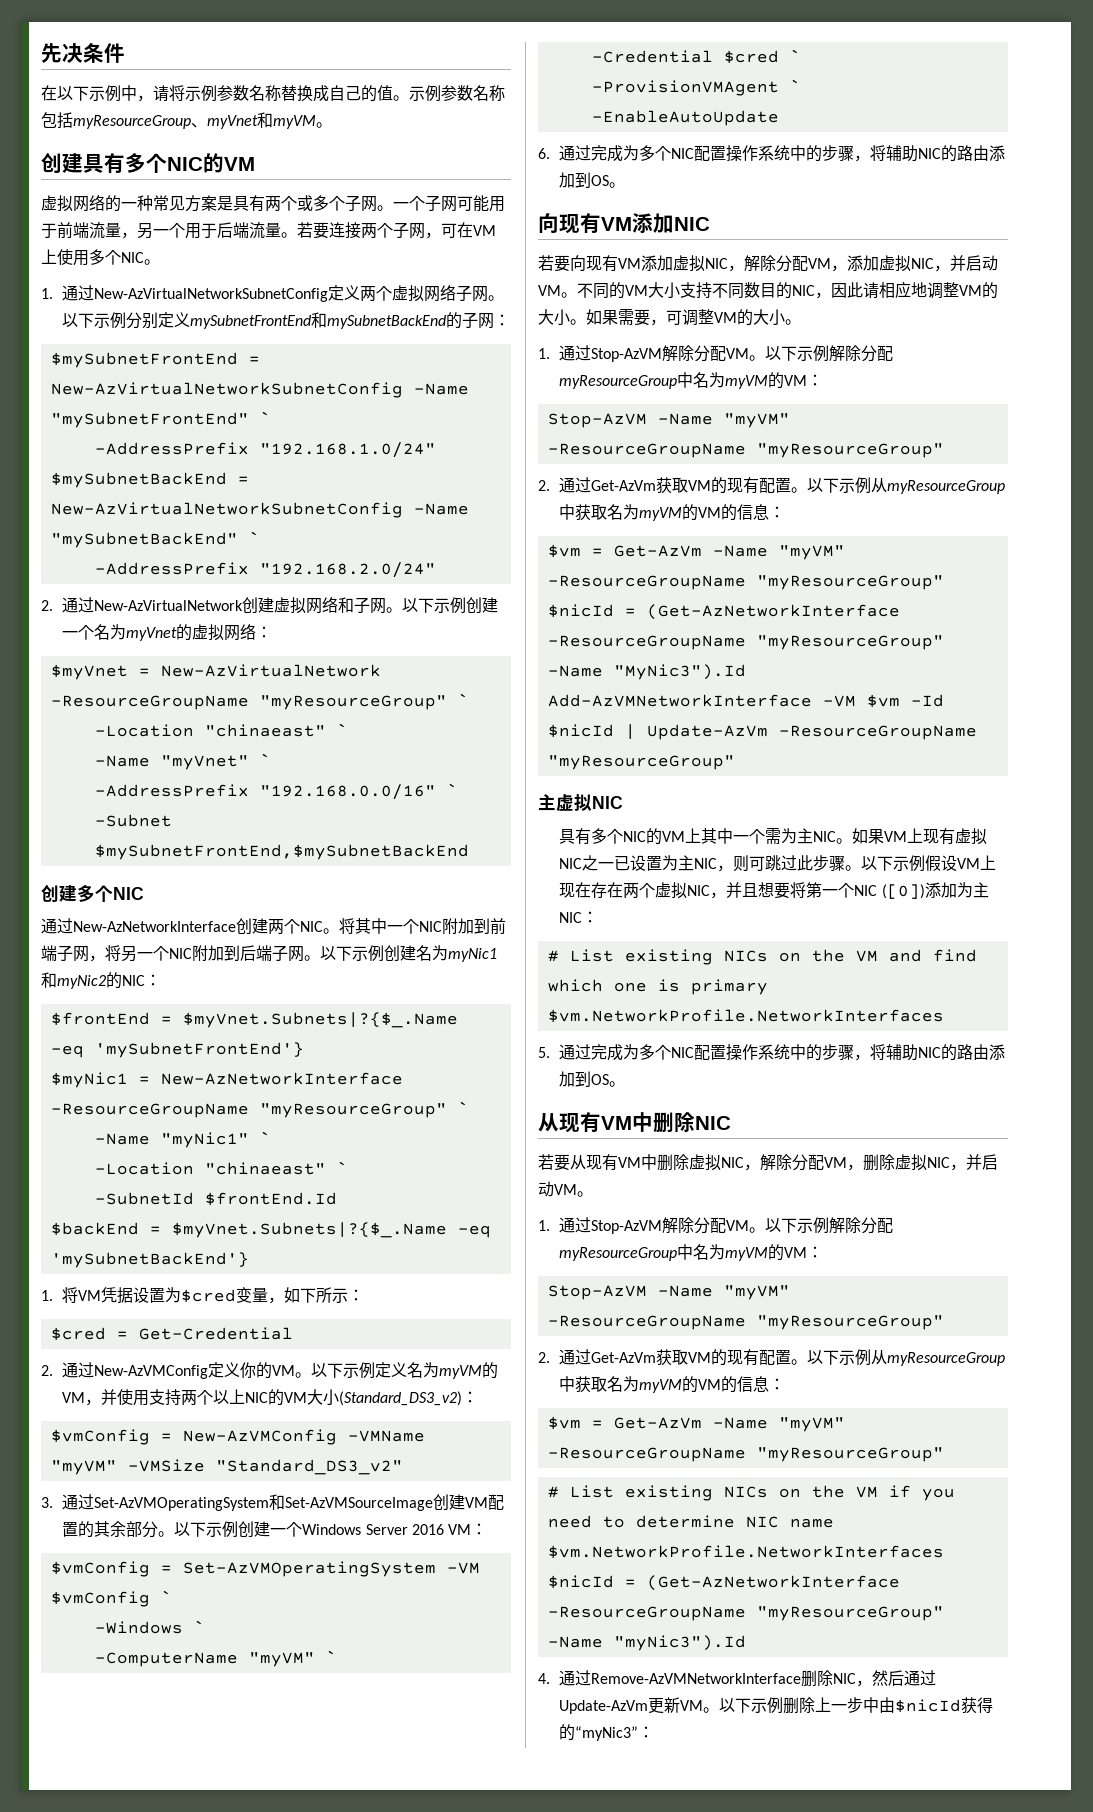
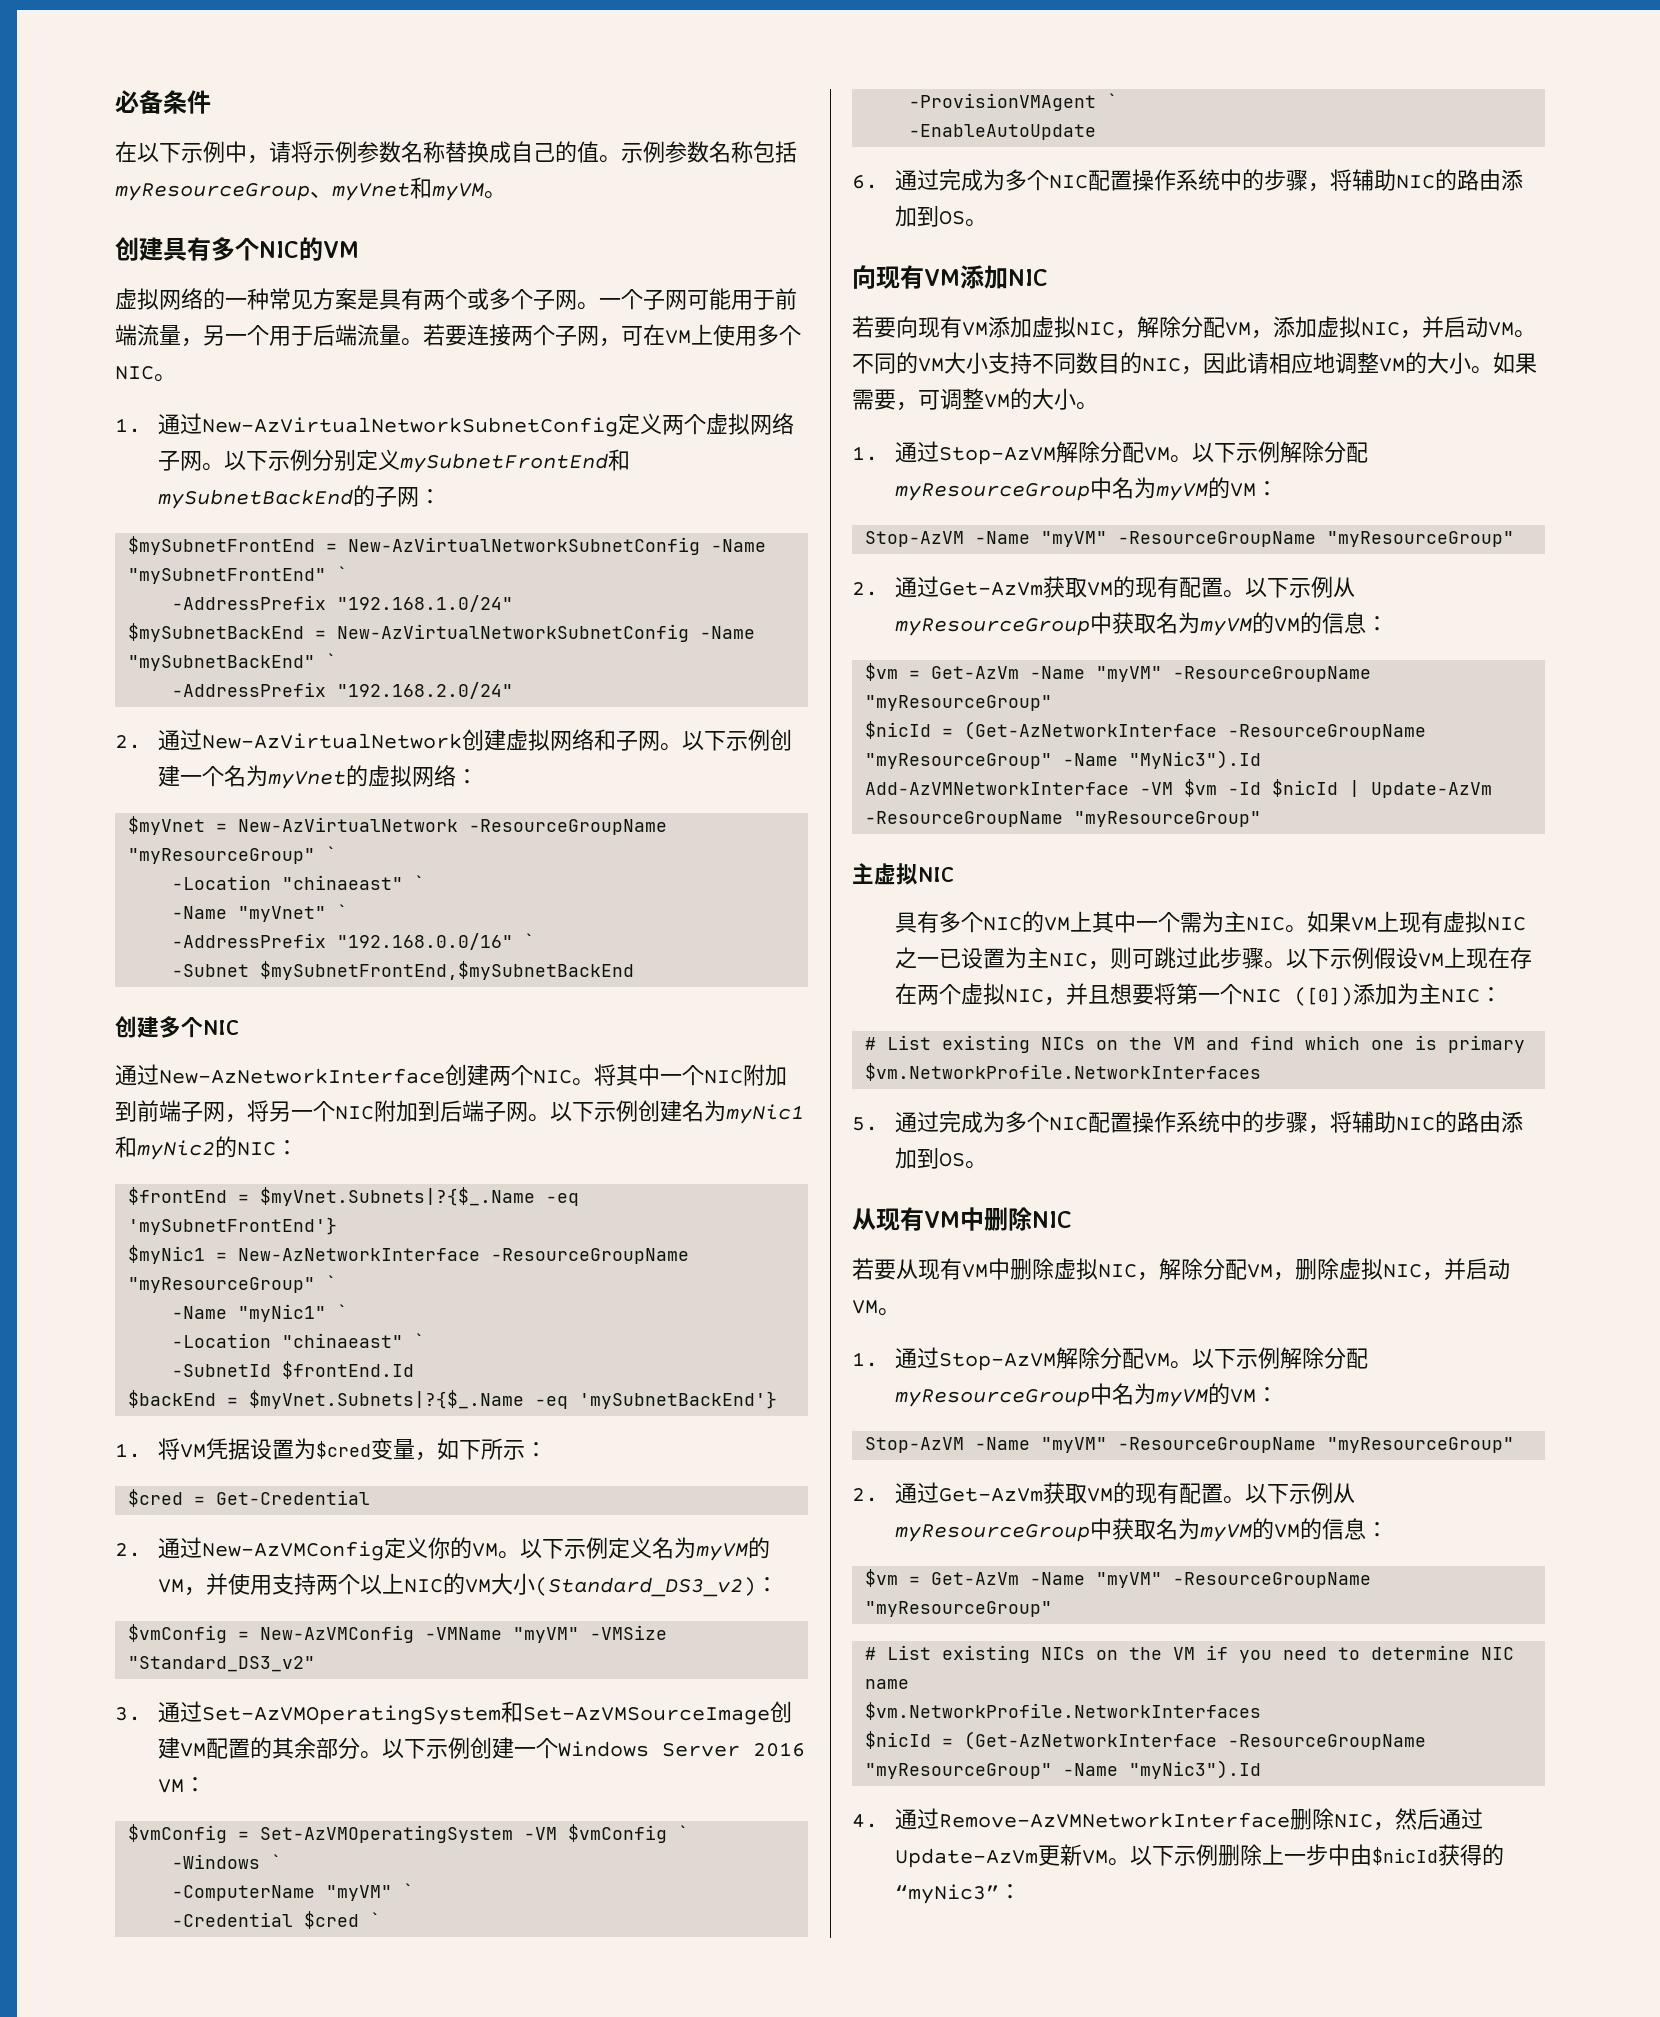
[41,43,83,63] 先决 -> [115,90,163,114] 必备

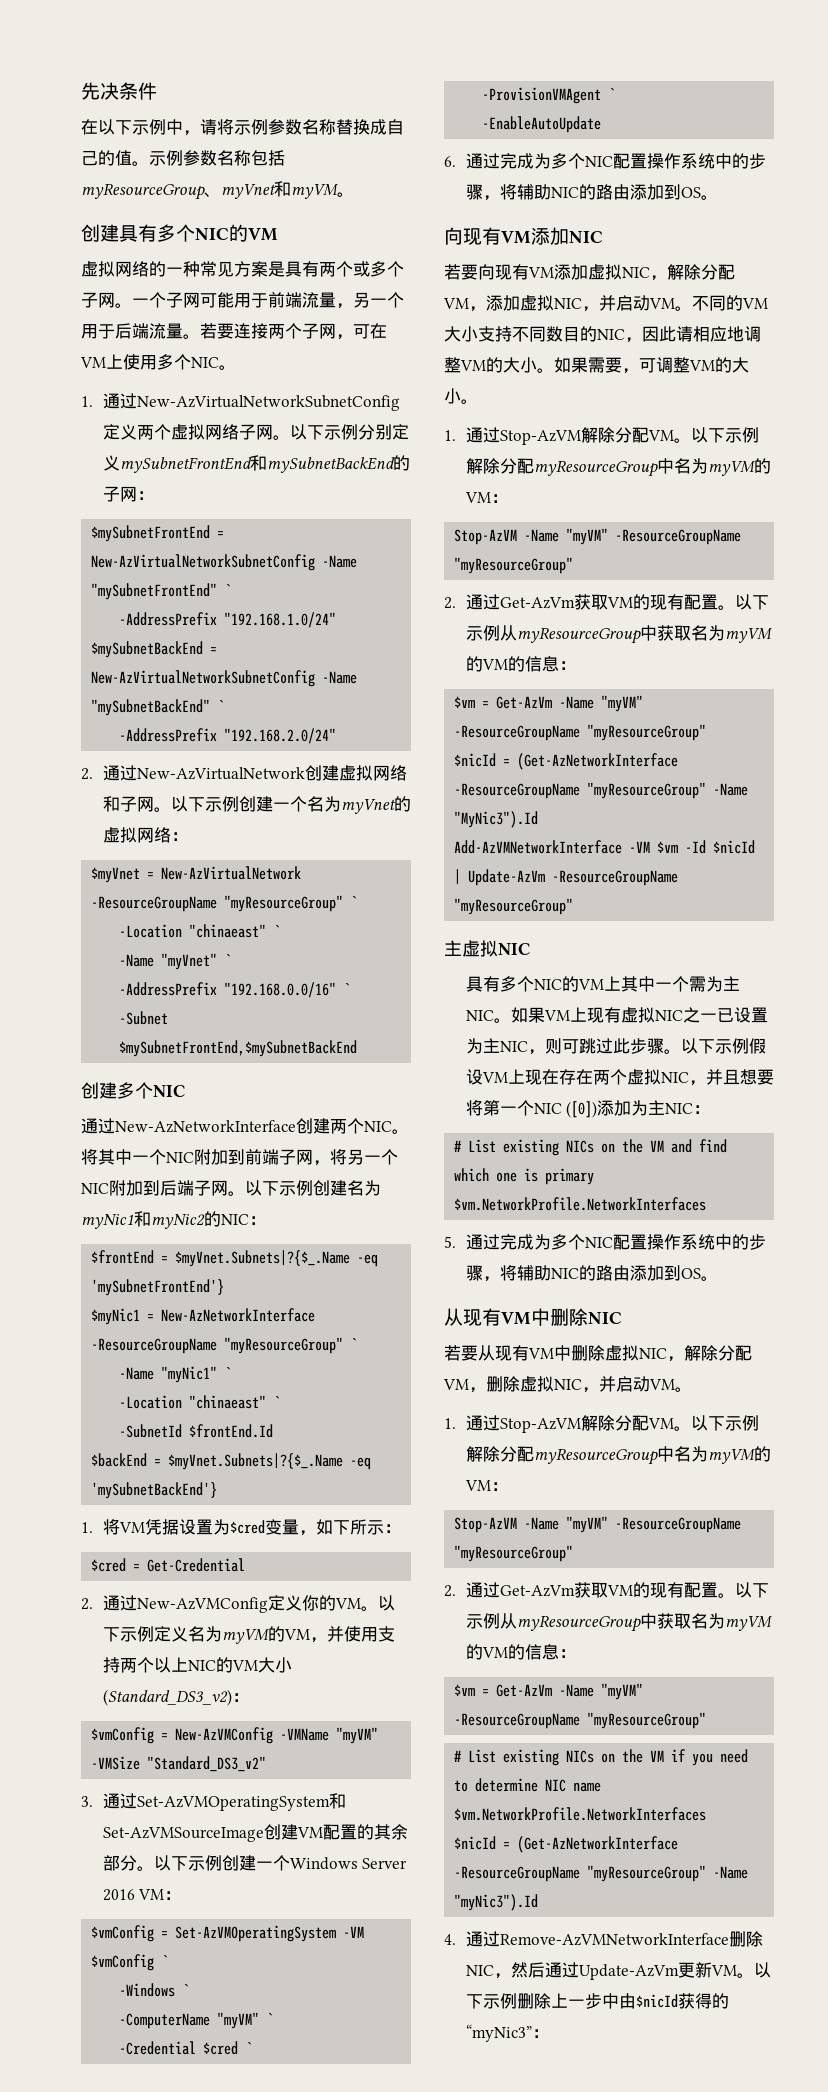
[115,90,163,114] 必备 -> [81,82,119,100] 先决

